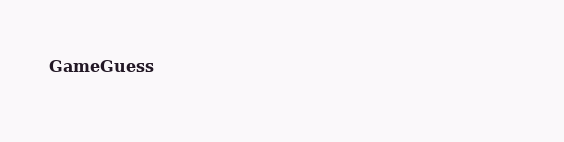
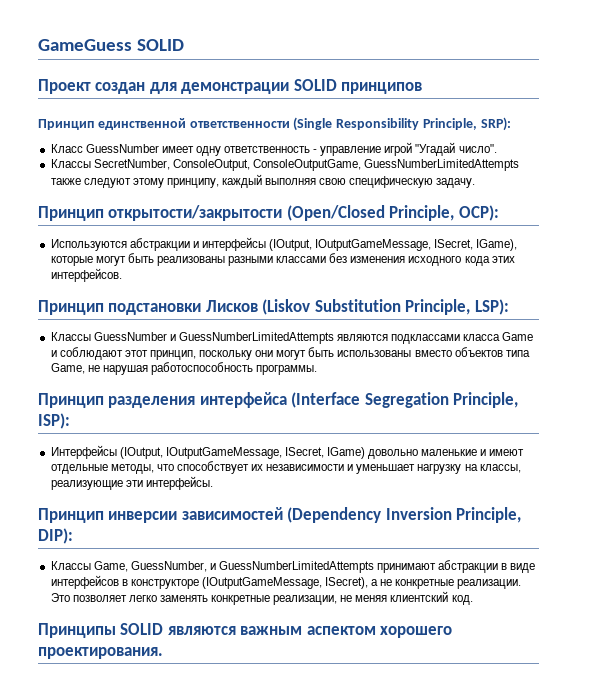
(154, 66) none -> [137,39,185,51] [38,79,423,94] [38,117,511,131] [50,142,497,156] [50,159,520,171] [50,174,476,188] [38,205,499,221] [50,237,518,251] [50,253,515,266] [50,268,122,282] [38,299,509,315] [50,332,534,344] [50,347,530,360] [50,362,318,375] [38,392,519,408] [38,413,70,429] [50,445,525,459] [50,461,521,474] [50,476,213,490] [38,507,522,523] [38,528,73,544] [50,560,536,573] [50,575,522,589] [50,591,473,605] [38,623,453,638] [38,647,163,659] SOLID // Проект создан для демонстрации SOLID принципов // Принцип единственной ответственности (Single Responsibility Principle, SRP): // Класс GuessNumber имеет одну ответственность - управление игрой "Угадай число". // Классы SecretNumber, ConsoleOutput, ConsoleOutputGame, GuessNumberLimitedAttempts также следуют этому принципу, каждый выполняя свою специфическую задачу. // Принцип открытости/закрытости (Open/Closed Principle, OCP): // Используются абстракции и интерфейсы (IOutput, IOutputGameMessage, ISecret, IGame), которые могут быть реализованы разными классами без изменения исходного кода этих интерфейсов. // Принцип подстановки Лисков (Liskov Substitution Principle, LSP): // Классы GuessNumber и GuessNumberLimitedAttempts являются подклассами класса Game и соблюдают этот принцип, поскольку они могут быть использованы вместо объектов типа Game, не нарушая работоспособность программы. // Принцип разделения интерфейса (Interface Segregation Principle, ISP): // Интерфейсы (IOutput, IOutputGameMessage, ISecret, IGame) довольно маленькие и имеют отдельные методы, что способствует их независимости и уменьшает нагрузку на классы, реализующие эти интерфейсы. // Принцип инверсии зависимостей (Dependency Inversion Principle, DIP): // Классы Game, GuessNumber, и GuessNumberLimitedAttempts принимают абстракции в виде интерфейсов в конструкторе (IOutputGameMessage, ISecret), а не конкретные реализации. Это позволяет легко заменять конкретные реализации, не меняя клиентский код. // Принципы SOLID являются важным аспектом хорошего проектирования.

